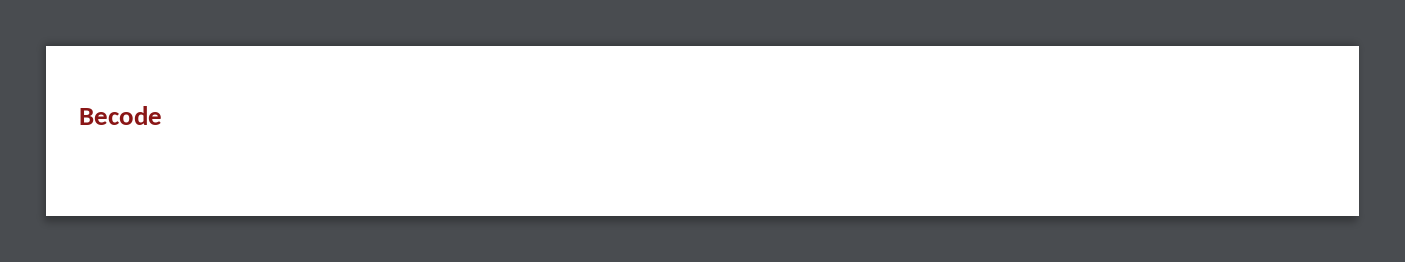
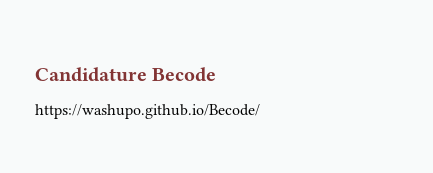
(79, 115) none -> [35,67,147,82] Candidature
(162, 115) none -> [35,104,260,119] // https://washupo.github.io/Becode/

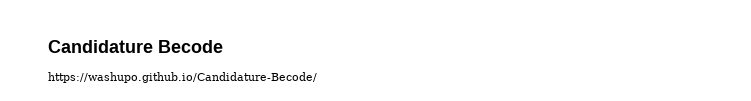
[35,104,260,119] https://washupo.github.io/Becode/ -> [48,72,317,83] https://washupo.github.io/Candidature-Becode/

